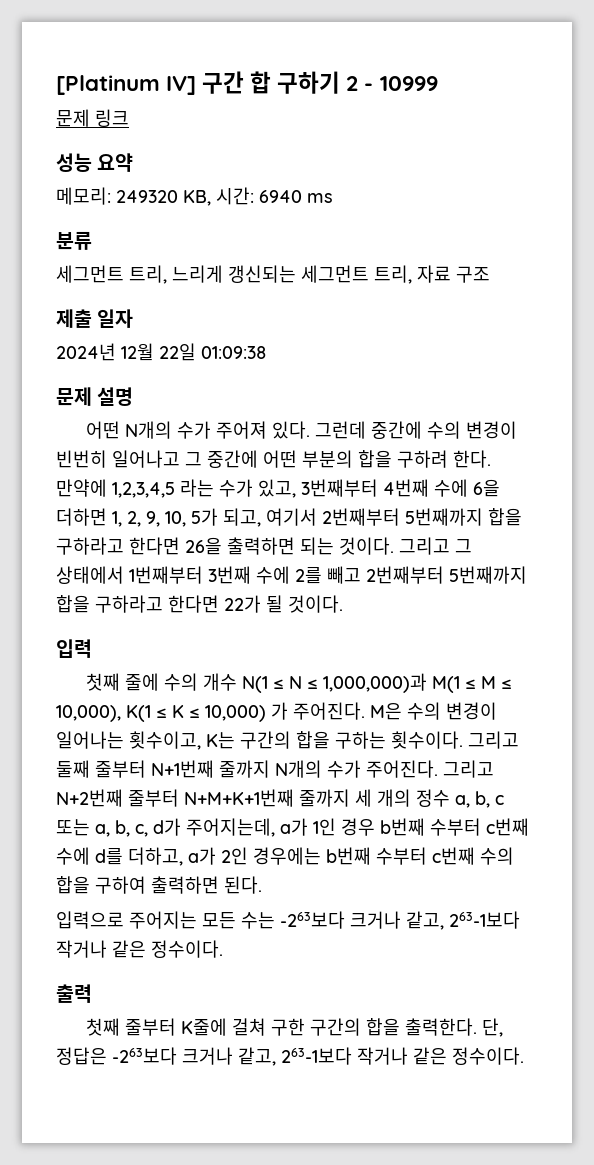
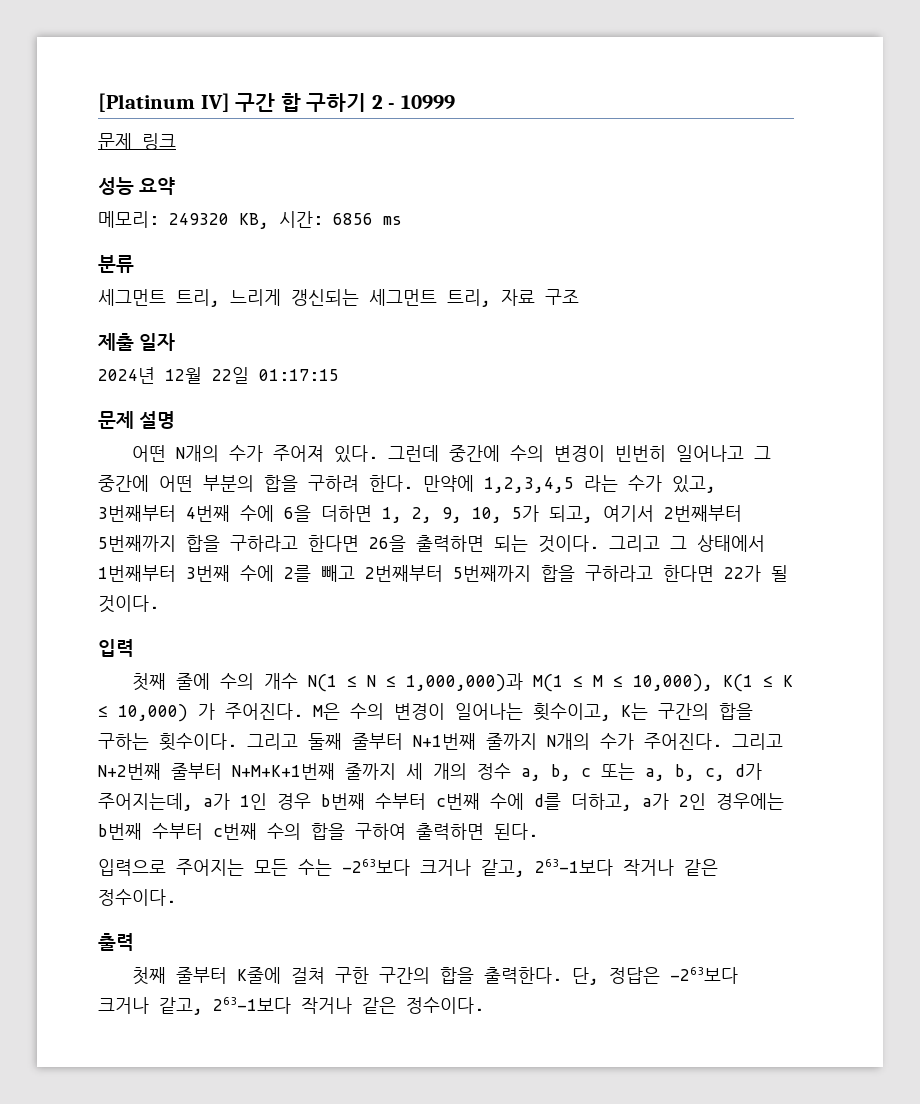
[259,190,302,203] 6940 -> [333,213,373,225] 6856
[201,346,266,359] 01:09:38 -> [259,369,339,381] 01:17:15

